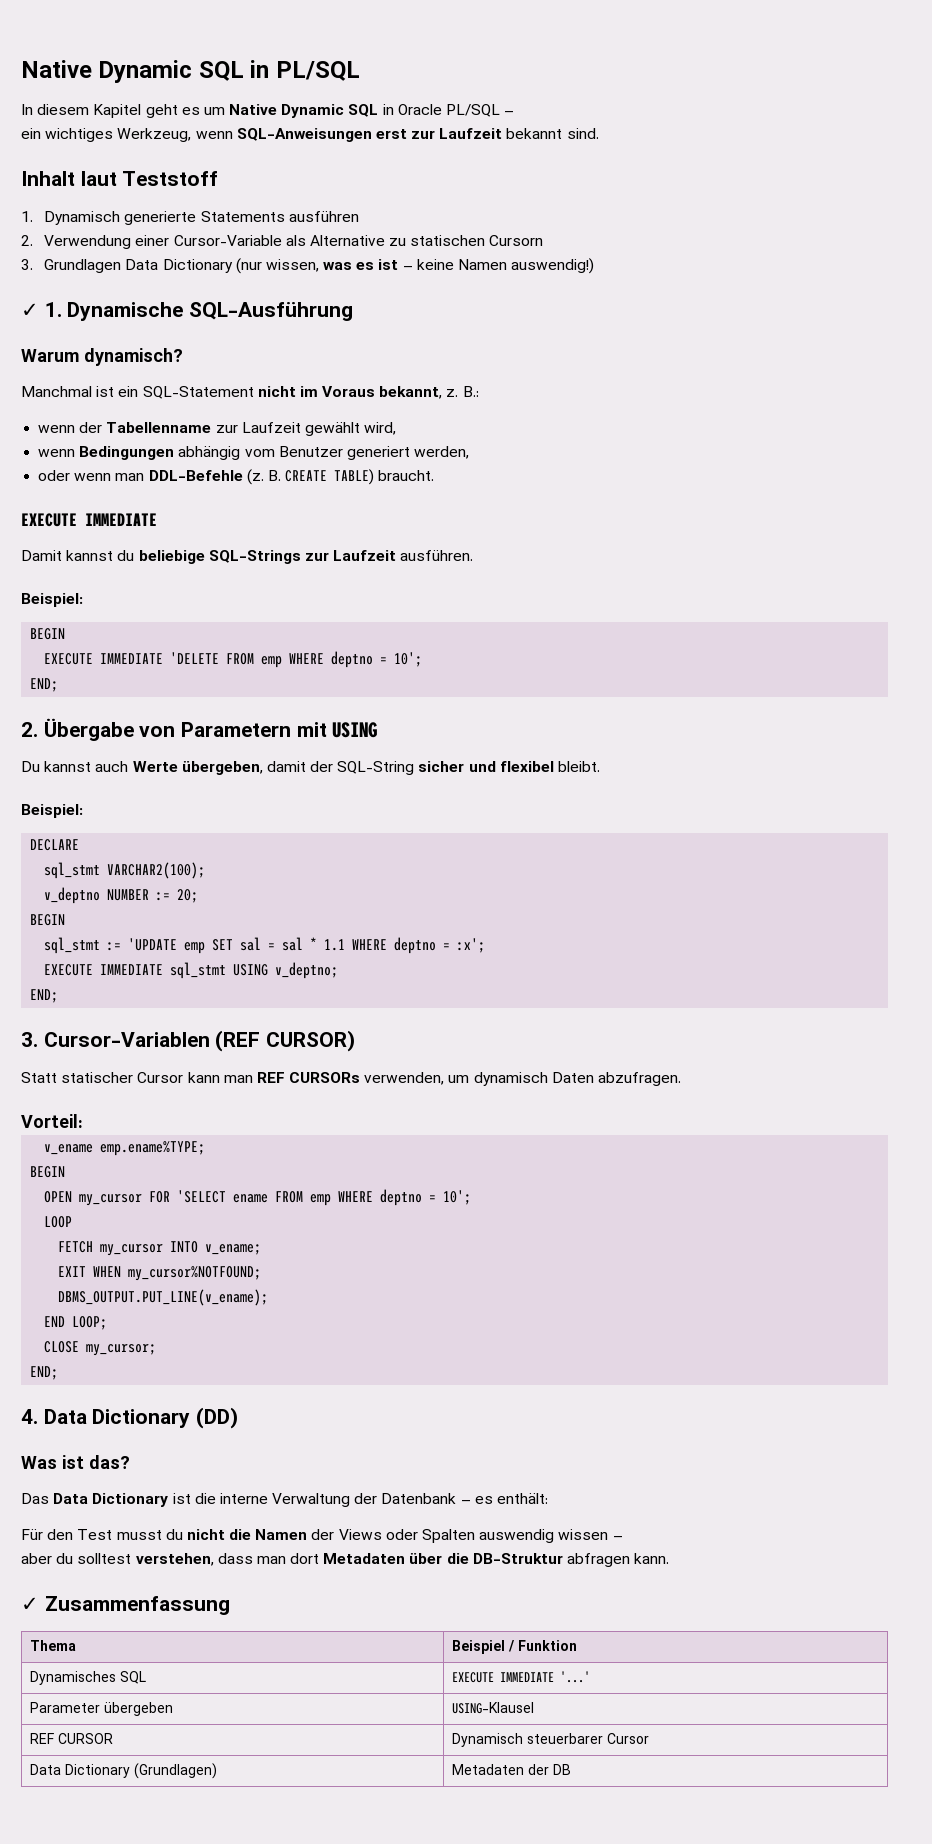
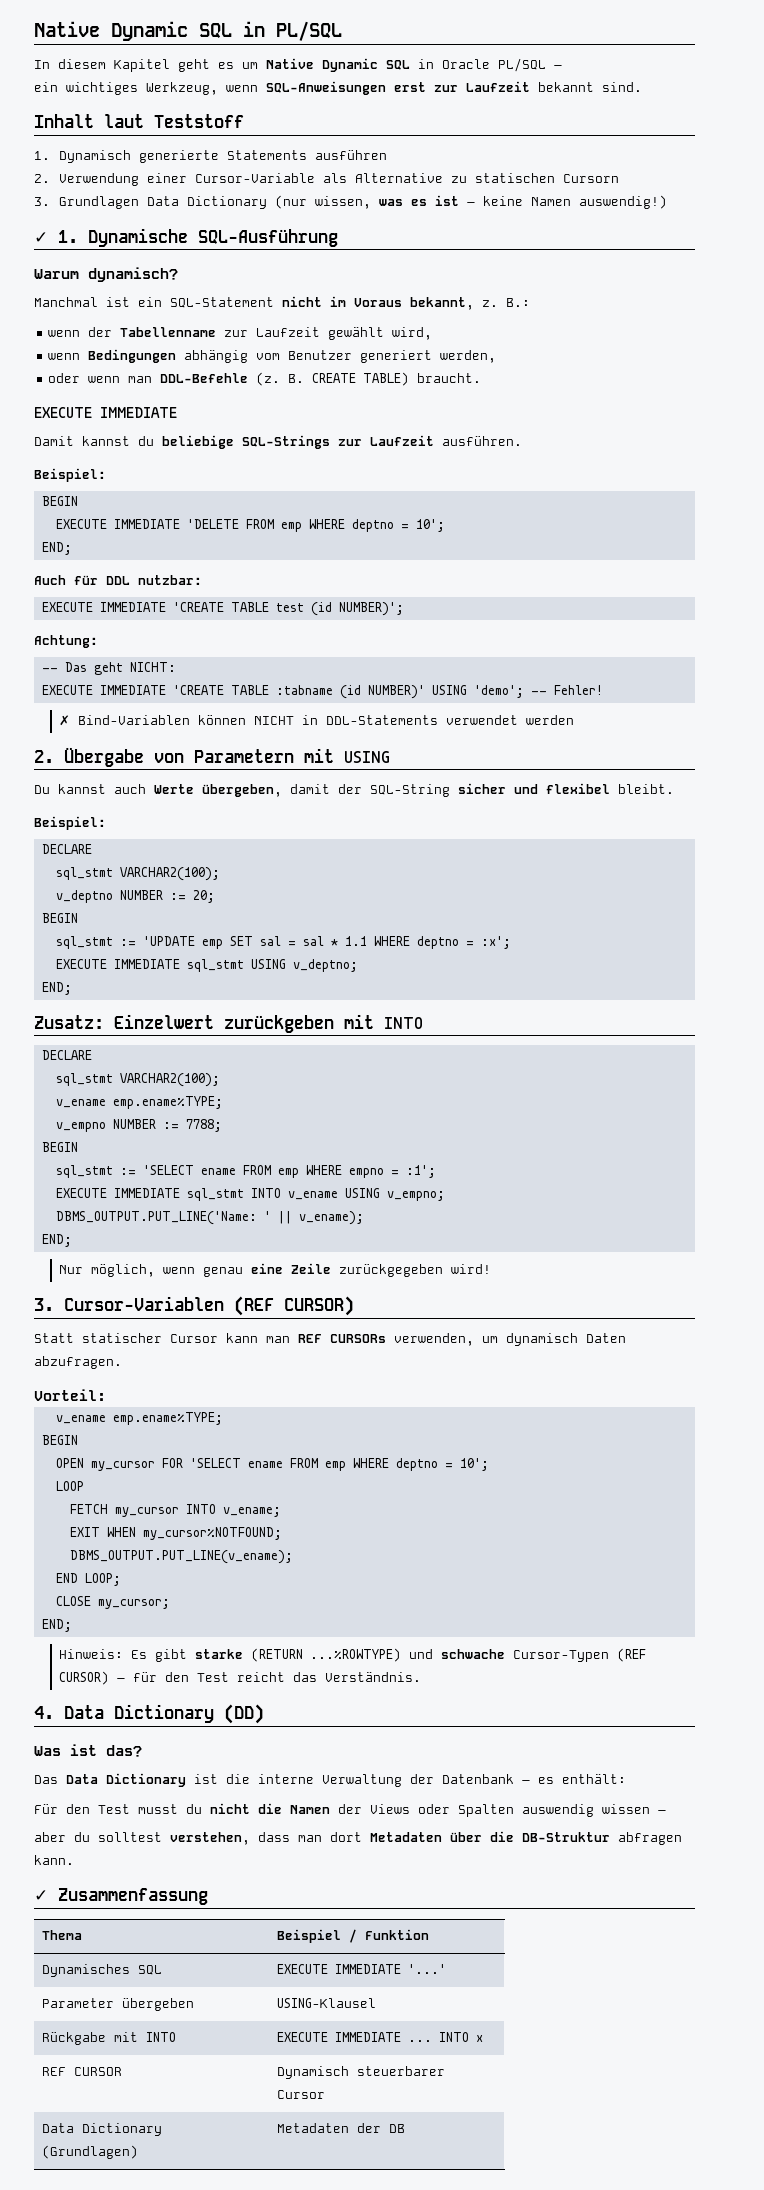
(59, 685) none -> [34,575,202,585] [41,602,404,616] [34,635,98,648] [41,662,176,675] [41,685,603,699] [59,715,575,726] // Auch für DDL nutzbar: // EXECUTE IMMEDIATE 'CREATE TABLE test (id NUMBER)'; // Achtung: // -- Das geht NICHT: // EXECUTE IMMEDIATE 'CREATE TABLE :tabname (id NUMBER)' USING 'demo'; -- Fehler! // ✗ Bind-Variablen können NICHT in DDL-Statements verwendet werden
(59, 996) none -> [34,1014,423,1033] [41,1050,92,1060] [55,1073,220,1087] [55,1096,223,1109] [55,1119,222,1132] [41,1142,78,1152] [55,1165,436,1178] [55,1188,445,1201] [55,1211,364,1225] [41,1234,72,1247] [59,1263,492,1277] // Zusatz: Einzelwert zurückgeben mit INTO // DECLARE // sql_stmt VARCHAR2(100); // v_ename emp.ename%TYPE; // v_empno NUMBER := 7788; // BEGIN // sql_stmt := 'SELECT ename FROM emp WHERE empno = :1'; // EXECUTE IMMEDIATE sql_stmt INTO v_ename USING v_empno; // DBMS_OUTPUT.PUT_LINE('Name: ' || v_ename); // END; // Nur möglich, wenn genau eine Zeile zurückgegeben wird!
(59, 1373) none -> [59,1648,647,1662] [59,1671,422,1685] // Hinweis: Es gibt starke (RETURN ...%ROWTYPE) und schwache Cursor-Typen (REF CURSOR) – für den Test reicht das Verständnis.
(534, 1708) none -> [42,2032,177,2045] [277,2032,484,2042] // Rückgabe mit INTO | EXECUTE IMMEDIATE ... INTO x

